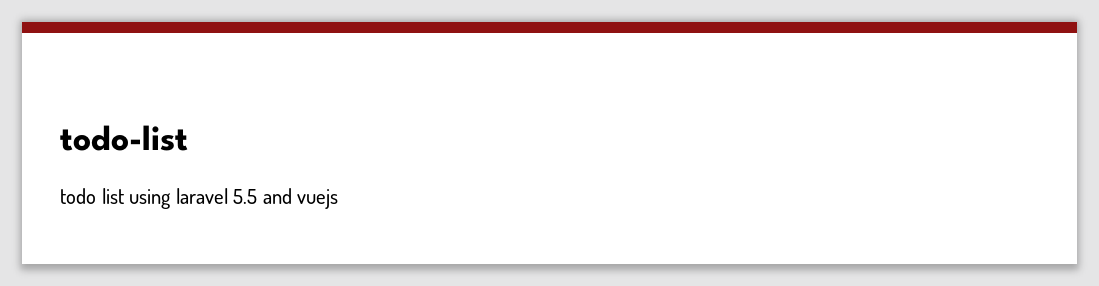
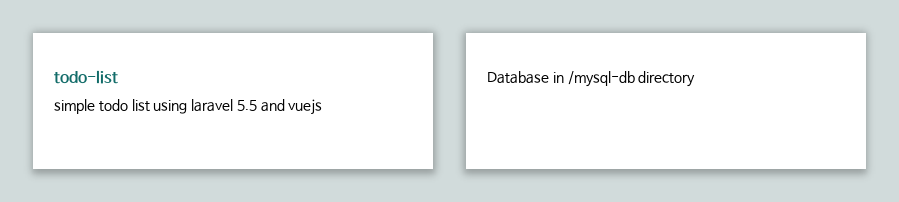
(188, 138) none -> [54,99,95,114] simple
(339, 199) none -> [487,71,696,87] // Database in /mysql-db directory

